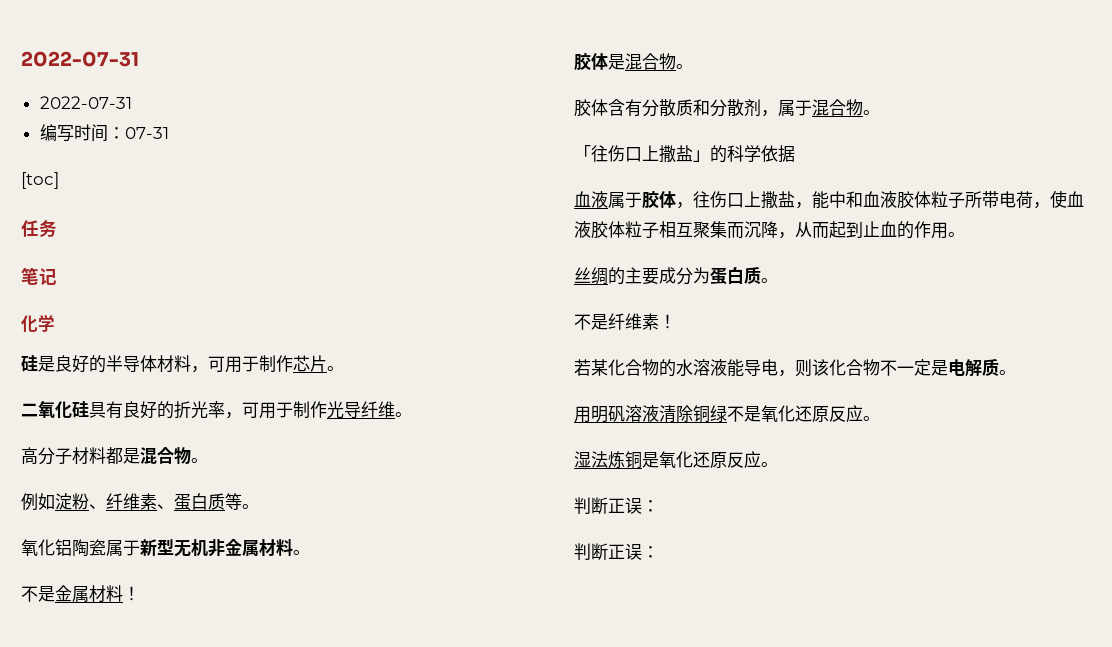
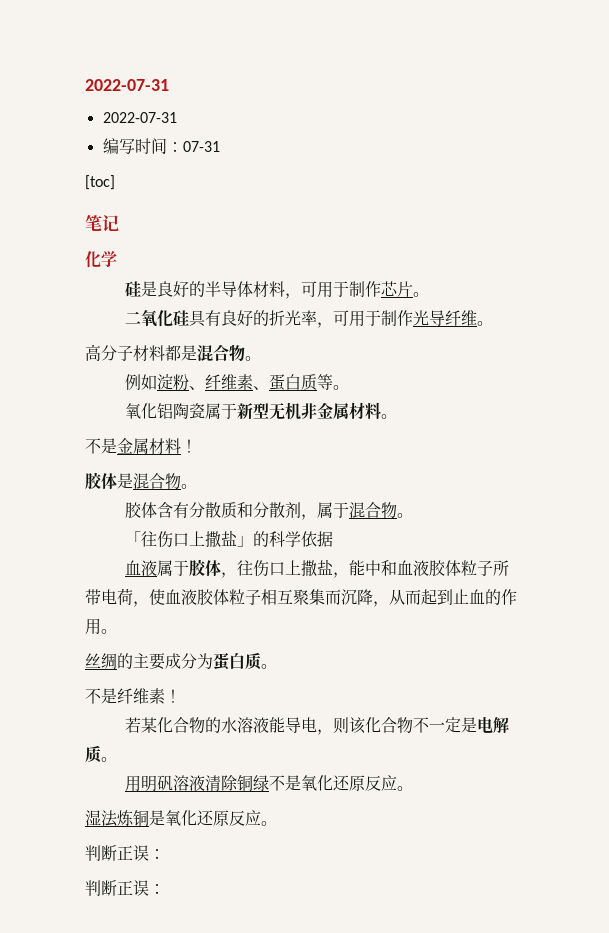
[21,220,57,237] // 任务 -> (115, 182) none

